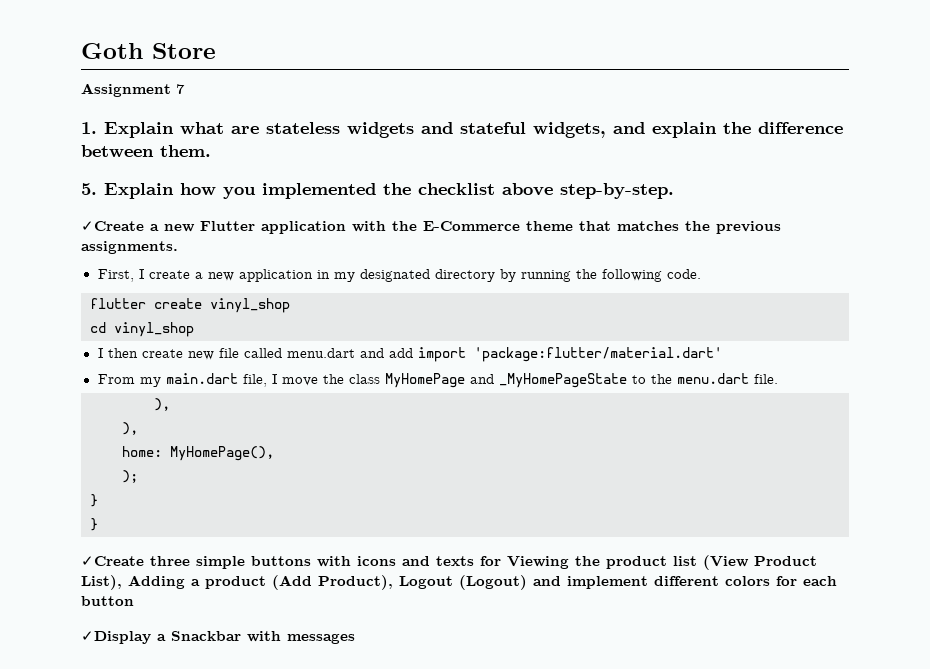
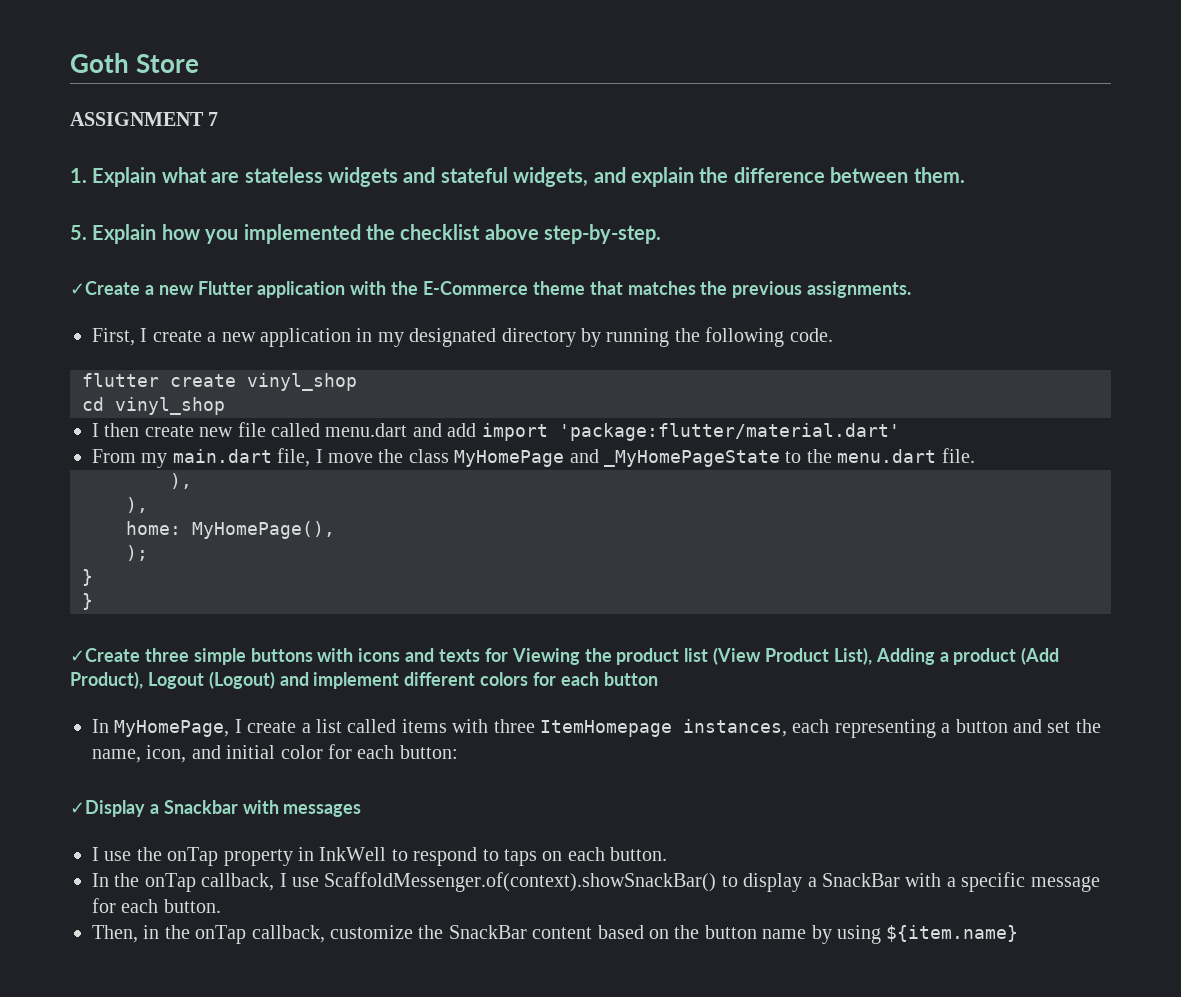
[81,83,171,97] Assignment -> [70,112,204,126] ASSIGNMENT
(134, 601) none -> [92,719,1101,738] [92,744,458,763] // In MyHomePage, I create a list called items with three ItemHomepage instances, each representing a button and set the name, icon, and initial color for each button:
(355, 638) none -> [92,847,668,866] [92,872,1100,892] [92,898,221,913] [92,925,1019,944] // I use the onTap property in InkWell to respond to taps on each button. // In the onTap callback, I use ScaffoldMessenger.of(context).showSnackBar() to display a SnackBar with a specific message for each button. // Then, in the onTap callback, customize the SnackBar content based on the button name by using ${item.name}

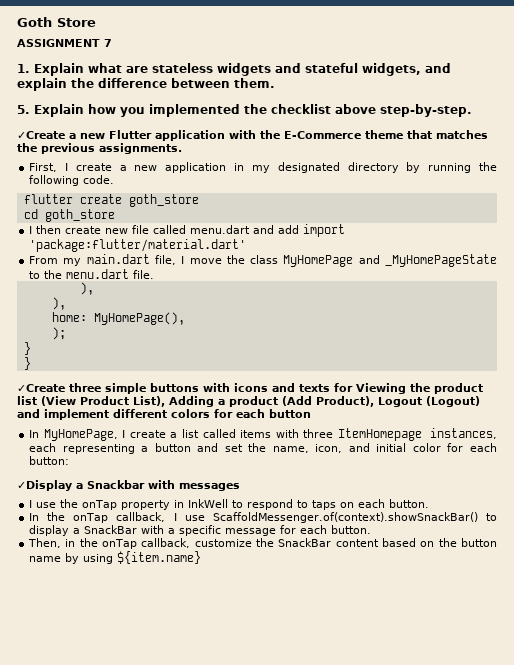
[247,373,357,391] vinyl_shop -> [128,194,199,207] goth_store
[115,397,225,415] vinyl_shop -> [44,209,115,222] goth_store

